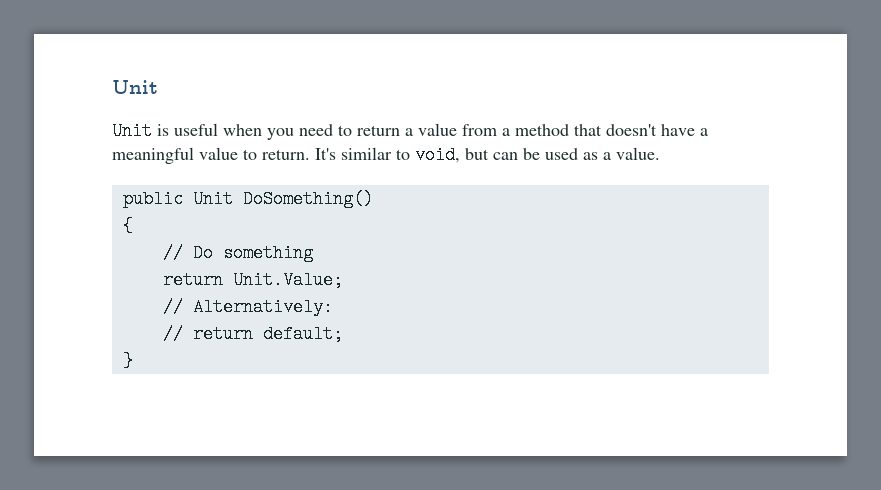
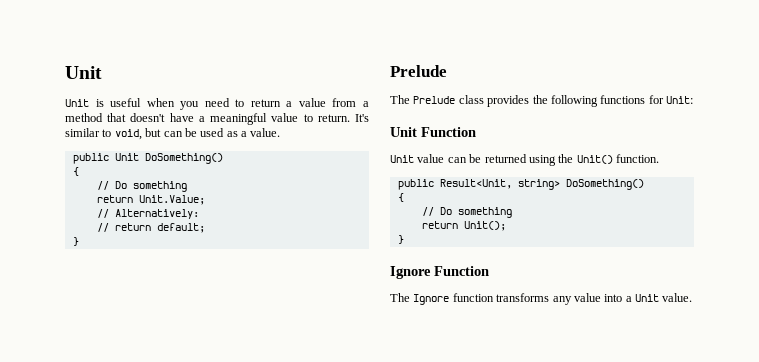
(133, 361) none -> [390,65,447,77] [390,95,693,107] [390,127,476,137] [390,154,659,166] [397,179,644,190] [397,193,404,202] [421,207,512,218] [421,221,506,231] [397,235,404,244] [390,266,489,279] [390,293,693,305] // Prelude // The Prelude class provides the following functions for Unit: // Unit Function // Unit value can be returned using the Unit() function. // public Result<Unit, string> DoSomething() // { // // Do something // return Unit(); // } // Ignore Function // The Ignore function transforms any value into a Unit value.

